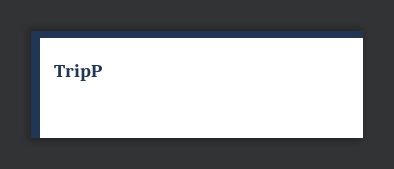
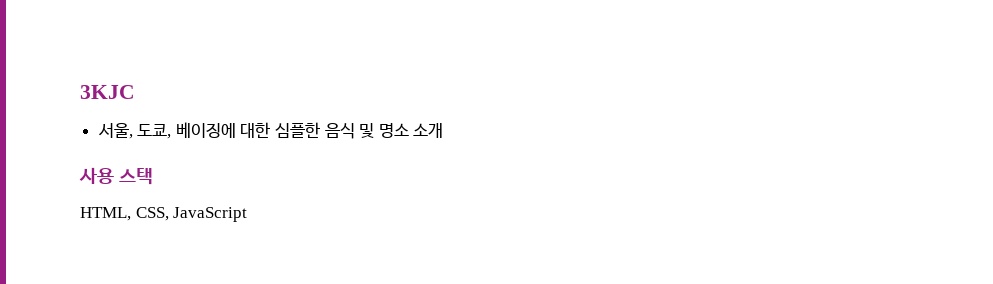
[54,64,102,81] TripP -> [80,85,135,99] [97,122,444,139] [79,167,153,185] [80,207,248,222] 3KJC // 서울, 도쿄, 베이징에 대한 심플한 음식 및 명소 소개 // 사용 스택 // HTML, CSS, JavaScript

